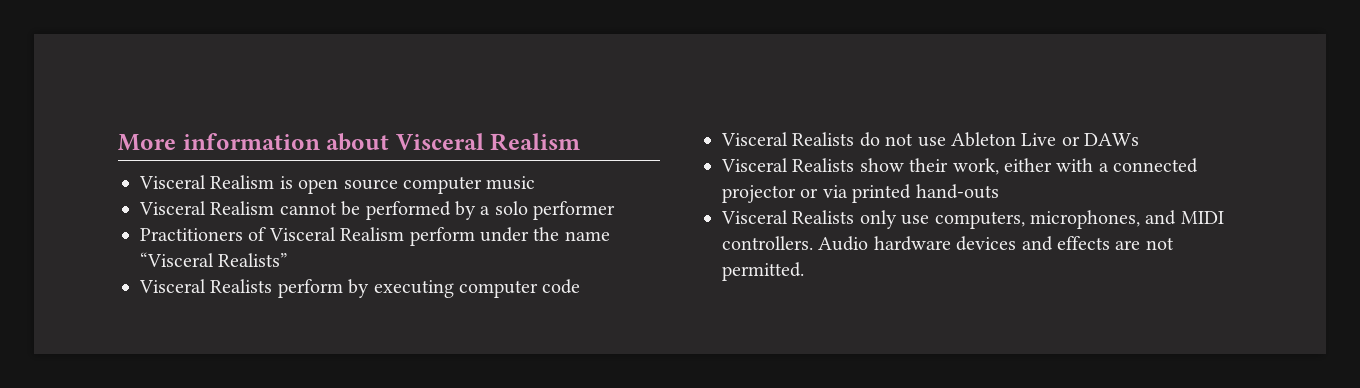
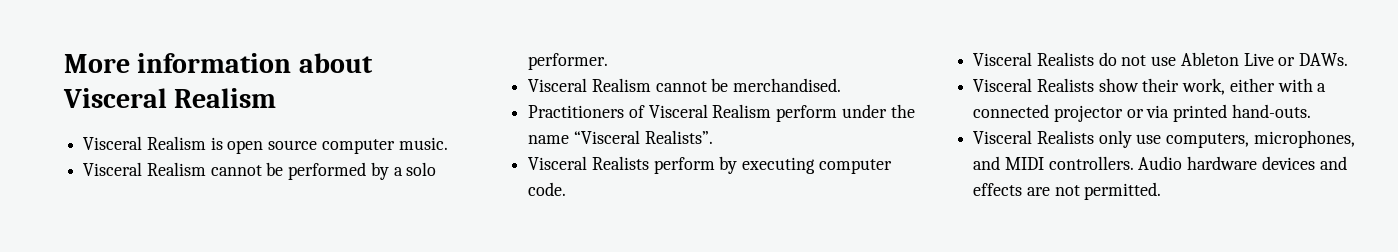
[486,176,536,190] music -> [398,137,448,150] music.
[533,201,616,220] performer -> [528,53,609,70] [528,78,842,92] performer. // Visceral Realism cannot be merchandised.
[218,253,289,267] Realists” -> [644,130,713,144] Realists”.
[542,279,581,294] code -> [528,182,567,196] code.
[1084,133,1140,146] DAWs -> [1299,53,1349,66] DAWs.
[915,184,999,199] hand-outs -> [1231,104,1311,118] hand-outs.

